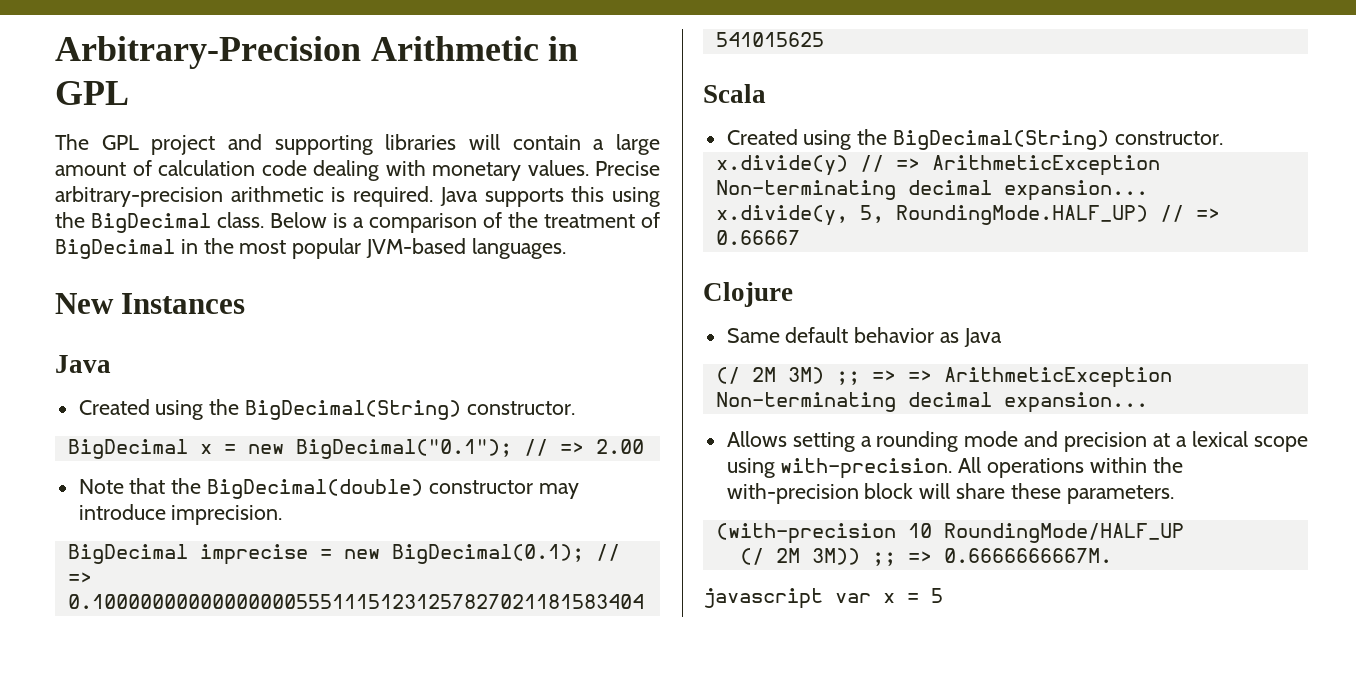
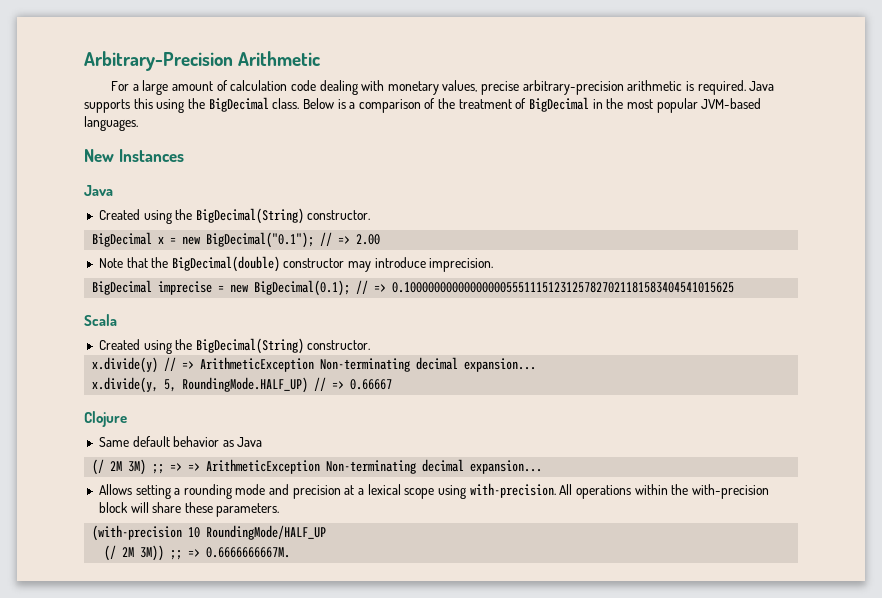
[548,36,579,61] [55,81,129,105] [55,134,581,155] in GPL // The GPL project and supporting libraries will contain -> [111,81,130,91] // For
[527,160,660,176] values. Precise -> [442,80,520,95] values, precise
[703,588,943,609] // javascript var x = 5 -> (291, 552) none

